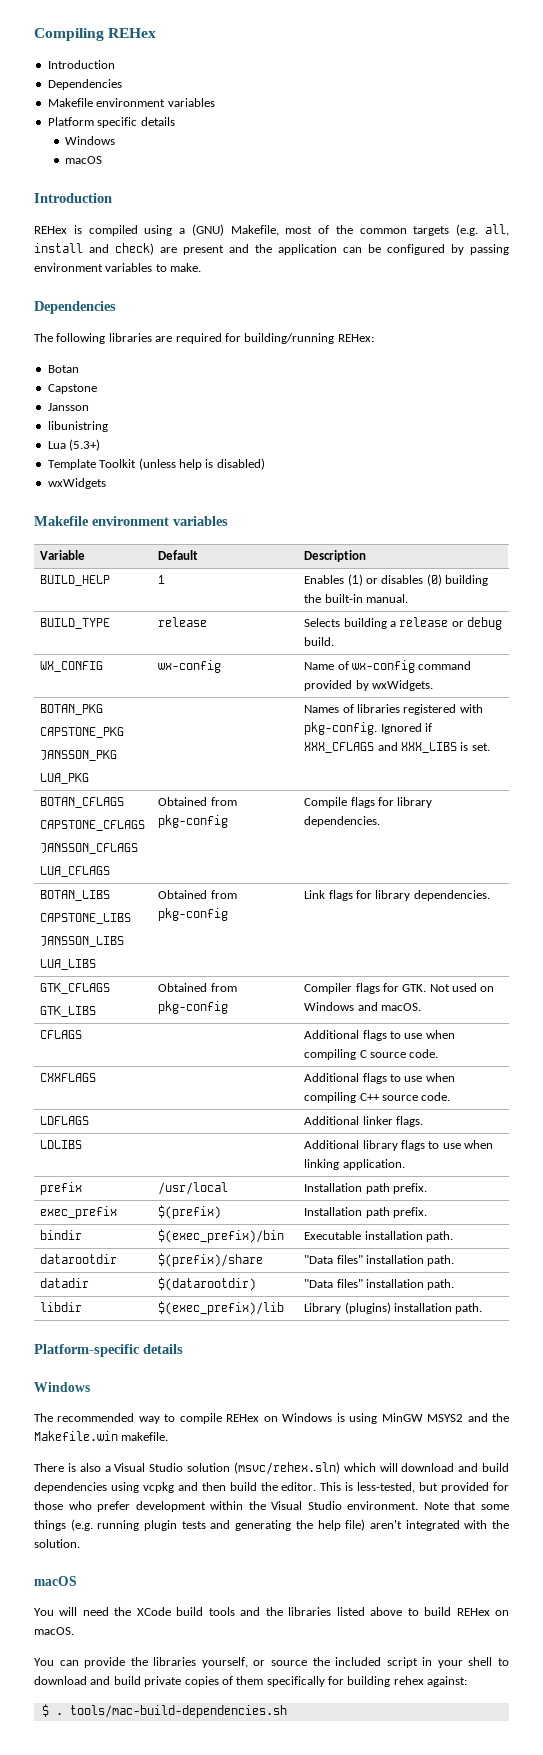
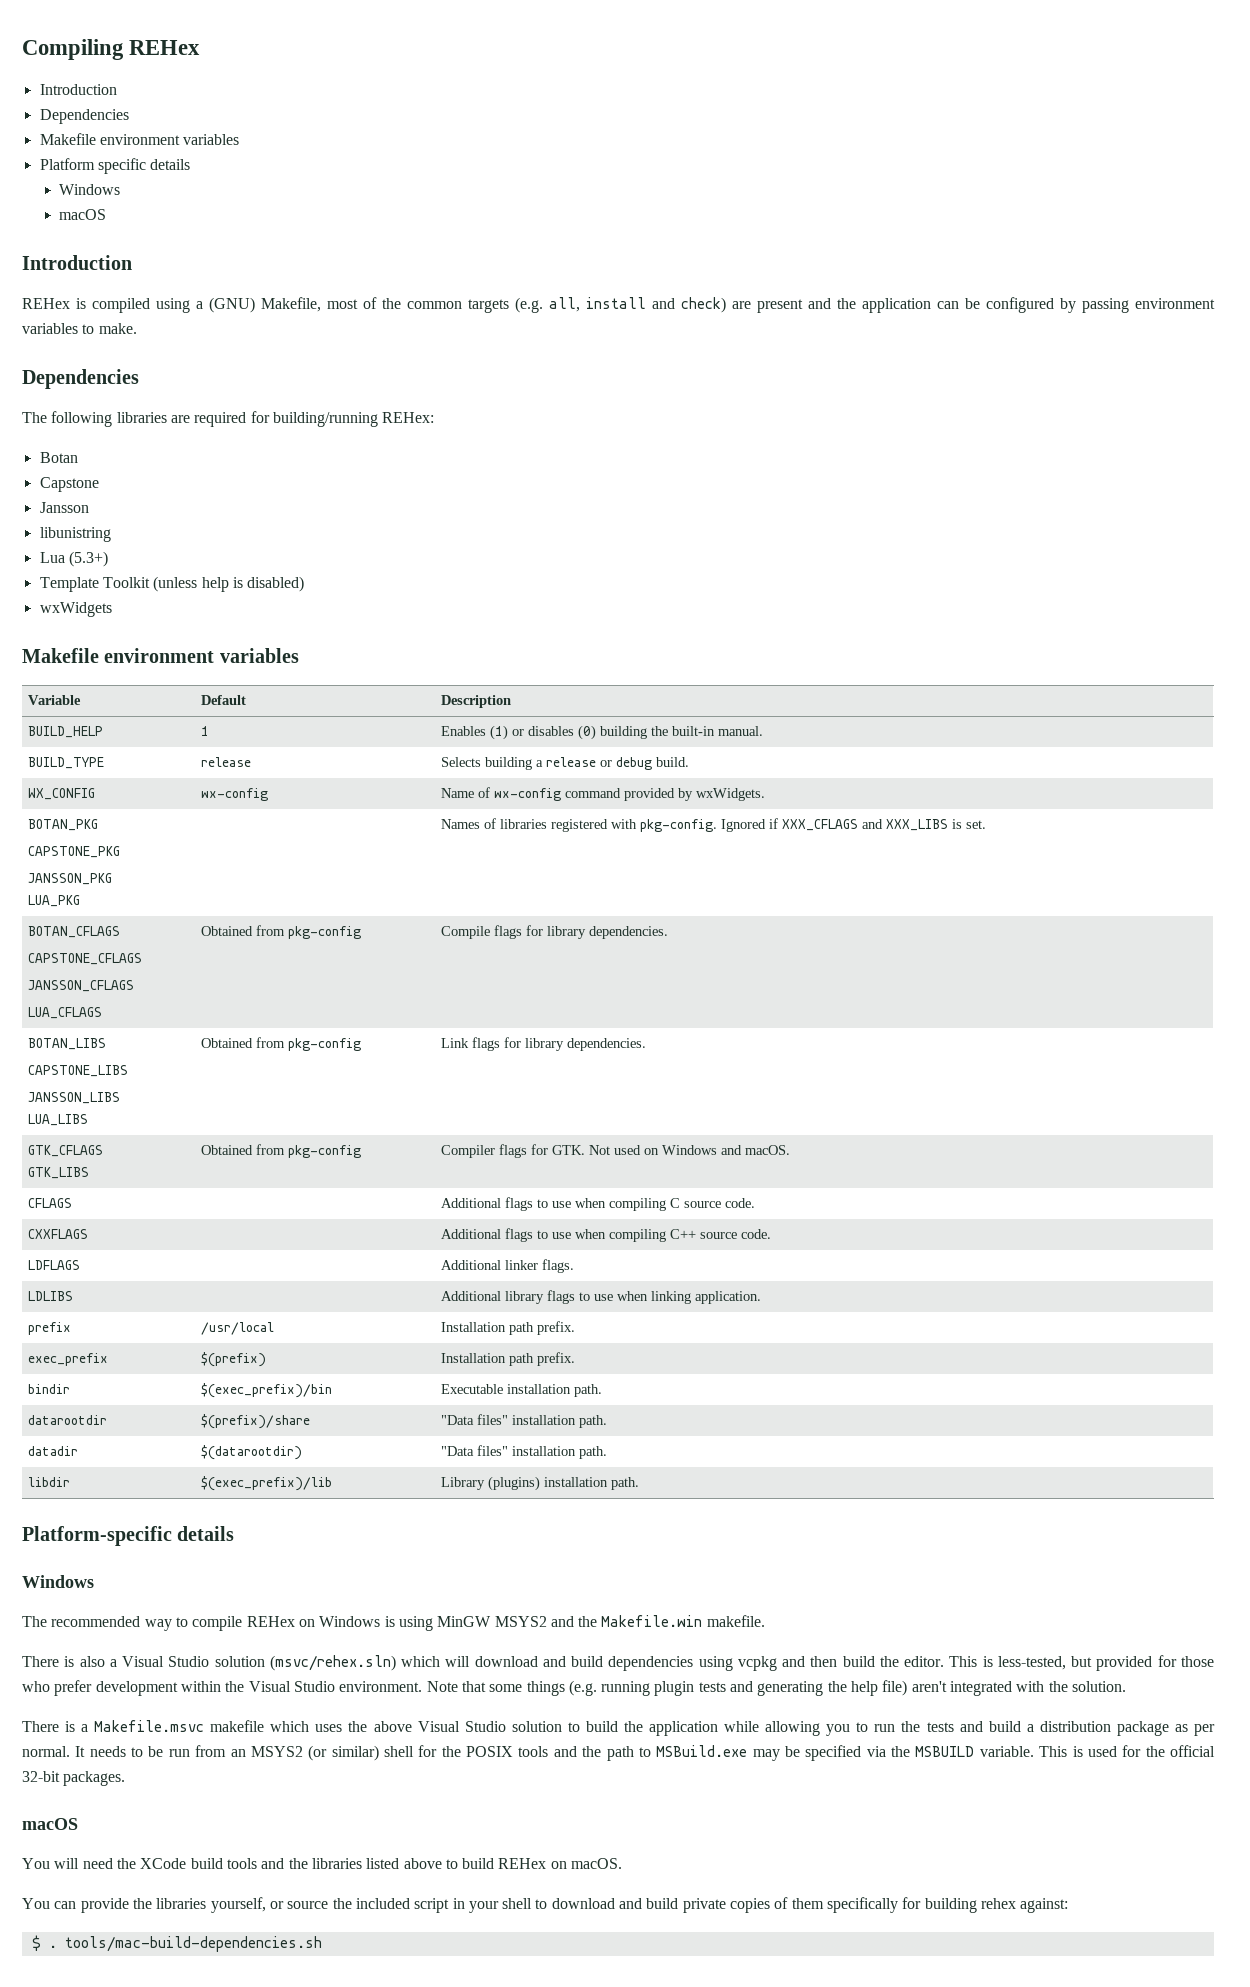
(80, 1543) none -> [22,1720,1216,1736] [22,1745,1215,1761] [22,1771,126,1786] // There is a Makefile.msvc makefile which uses the above Visual Studio solution to build the application while allowing you to run the tests and build a distribution package as per normal. It needs to be run from an MSYS2 (or similar) shell for the POSIX tools and the path to MSBuild.exe may be specified via the MSBUILD variable. This is used for the official 32-bit packages.

